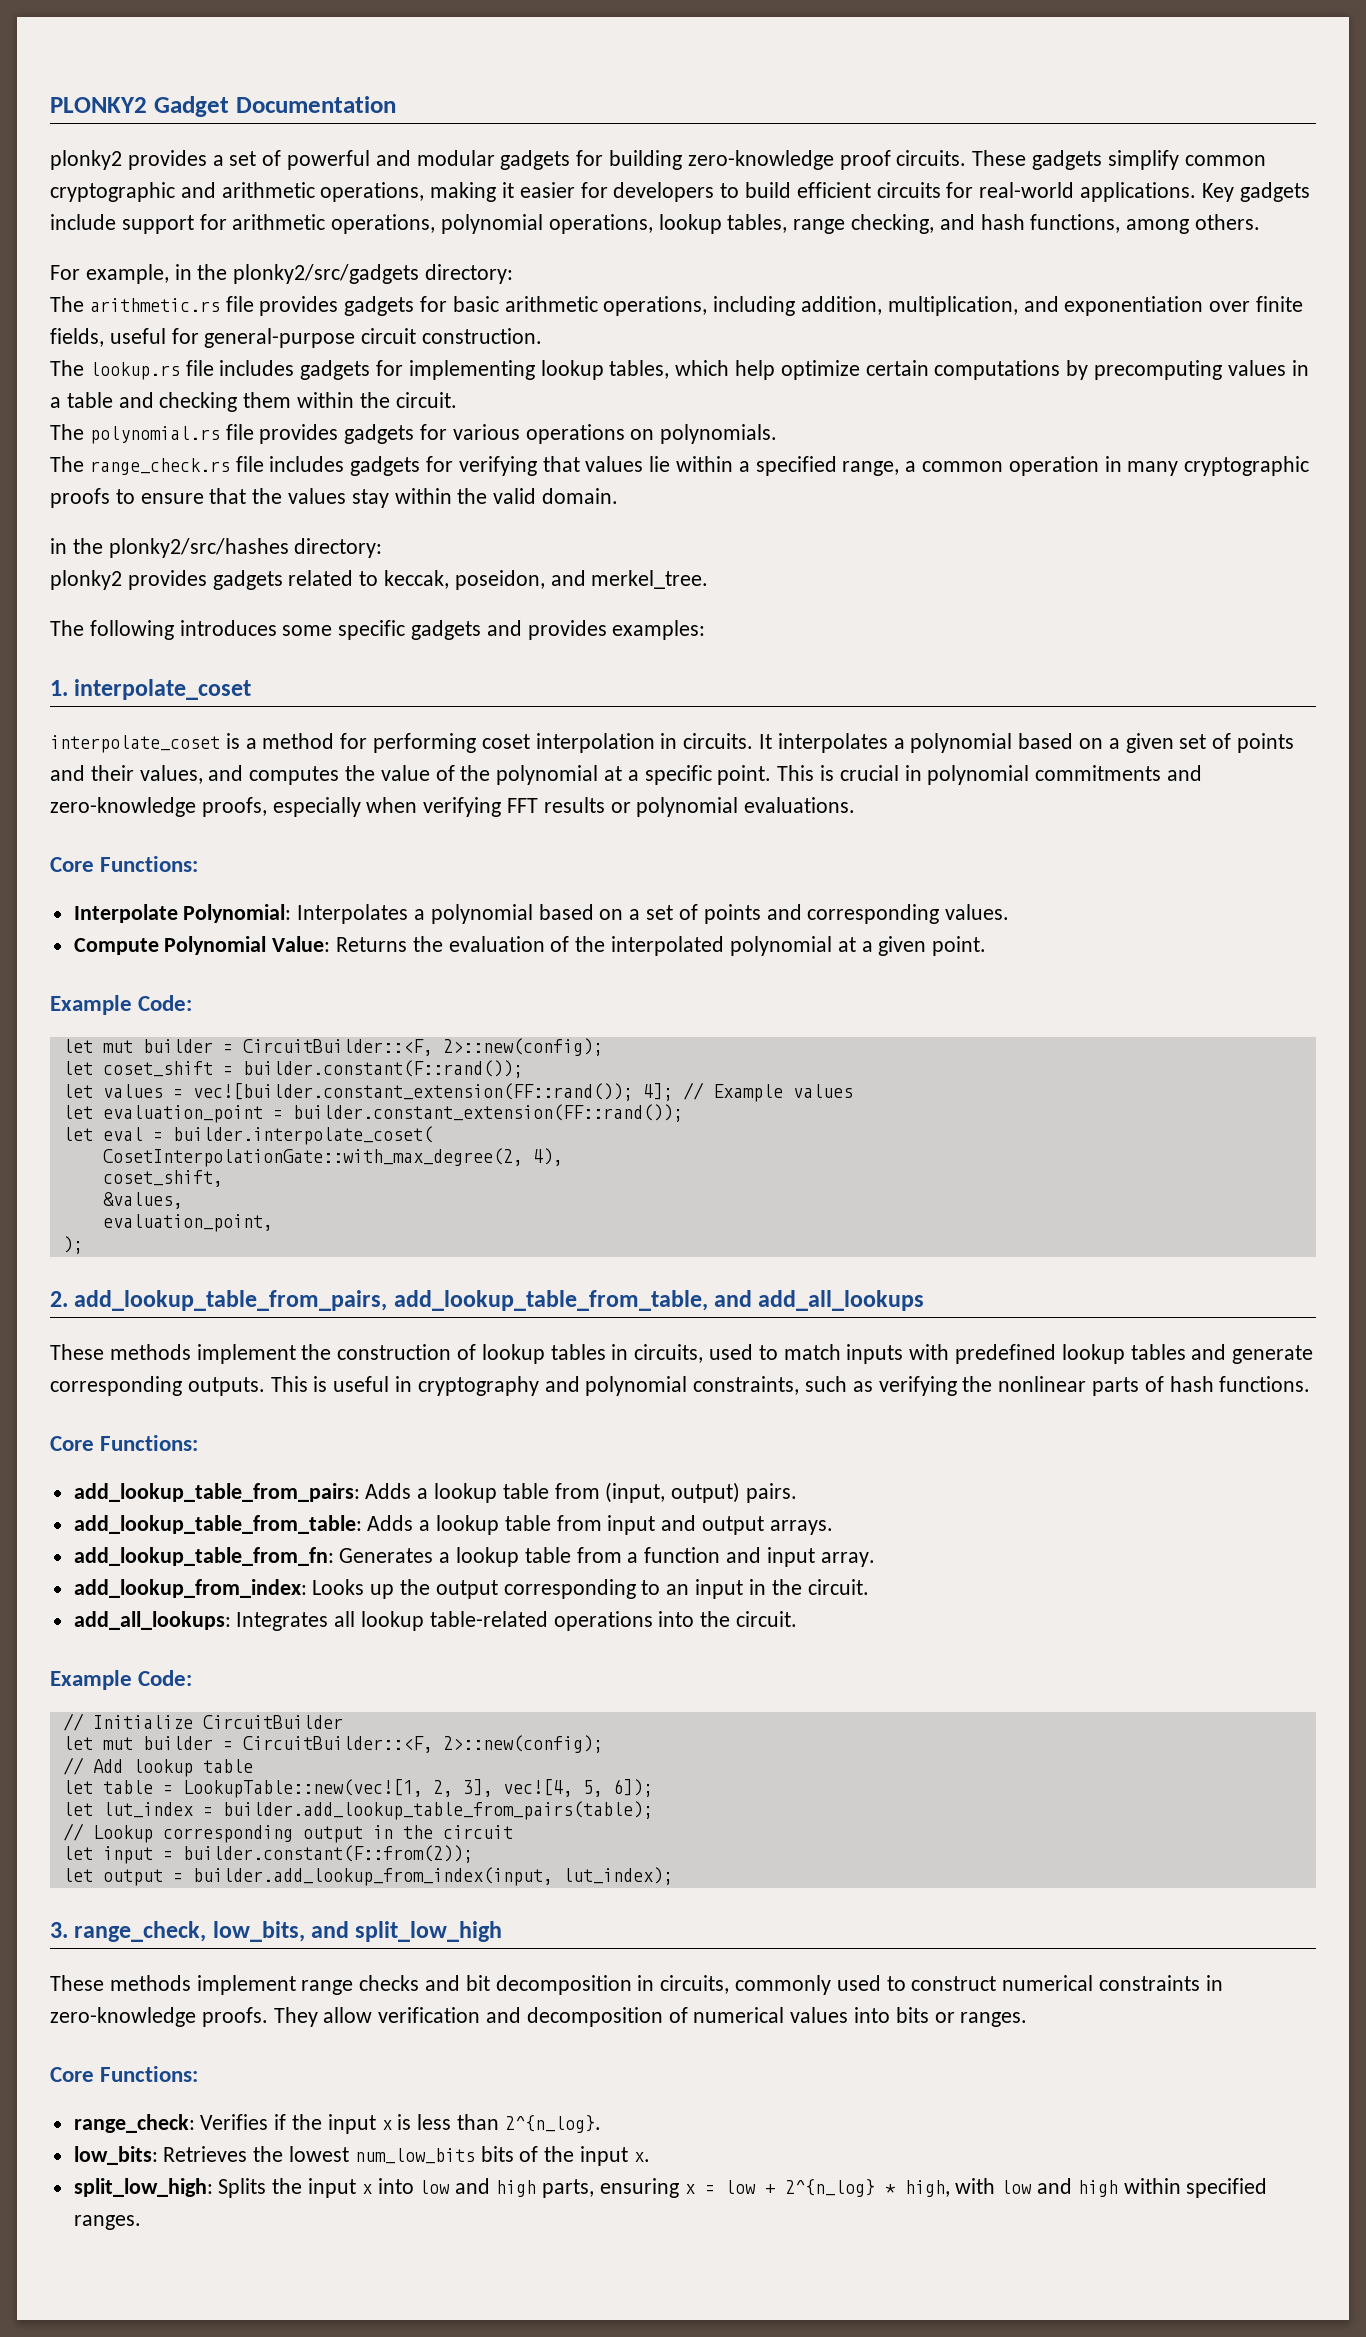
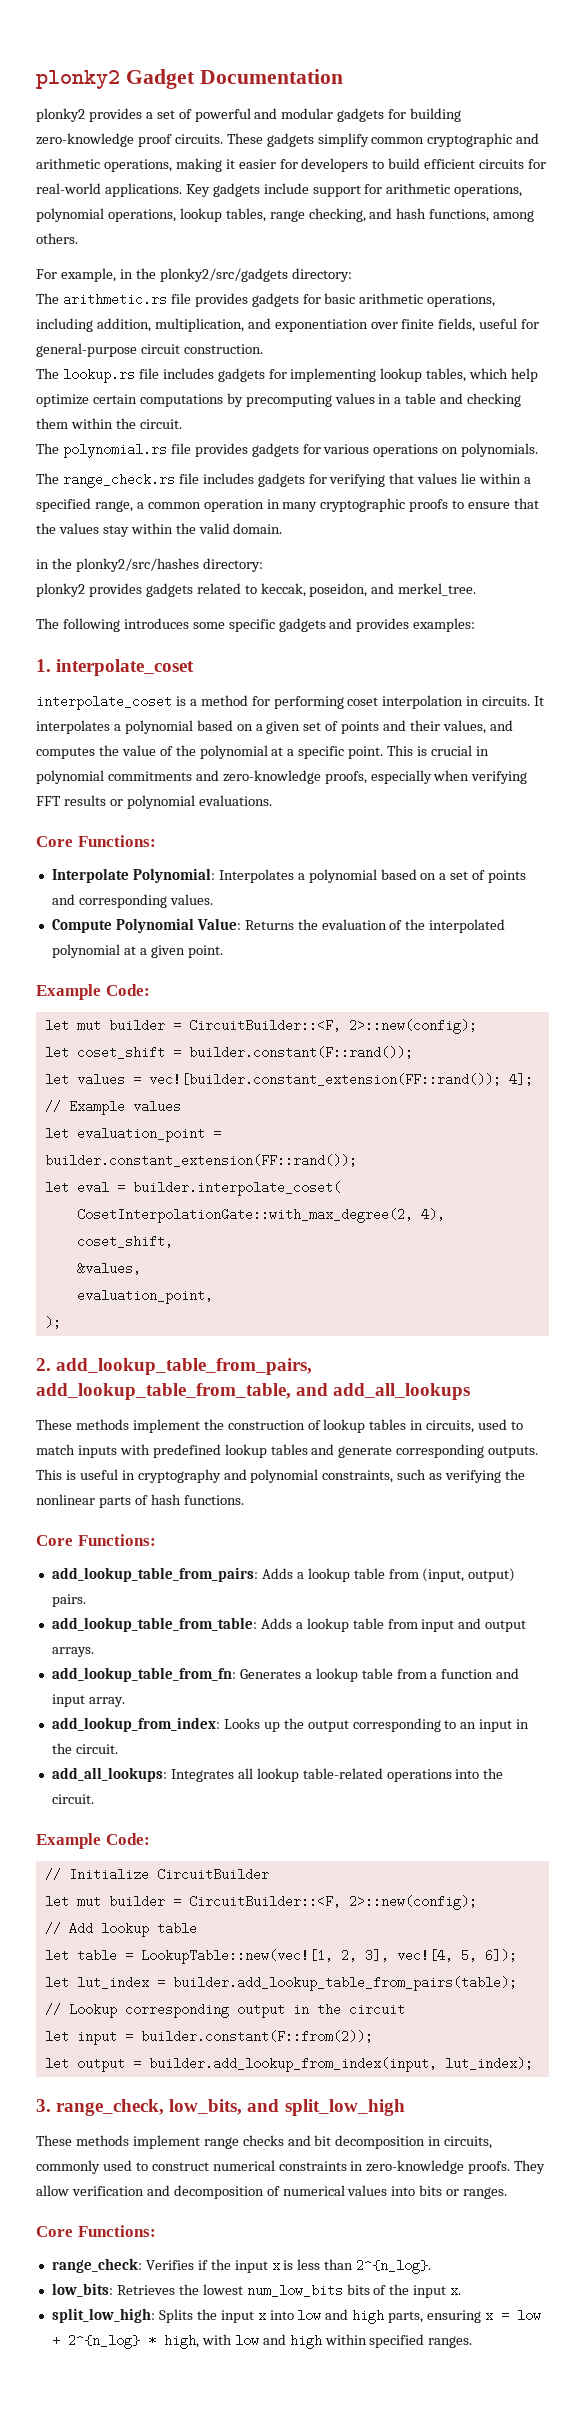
[50,97,147,113] PLONKY2 -> [36,70,120,89] plonky2

